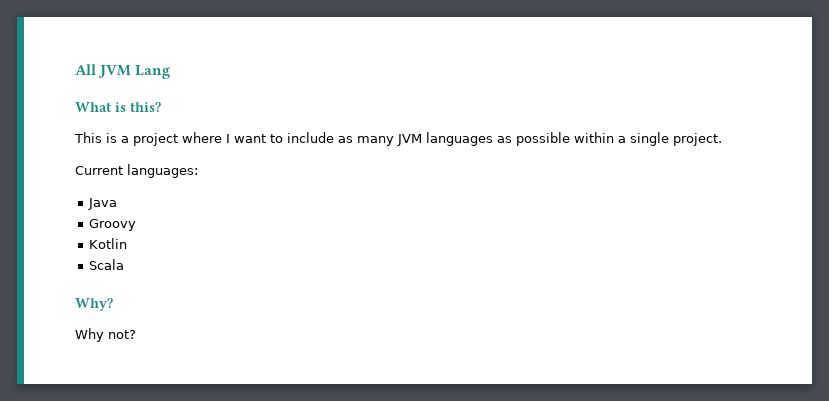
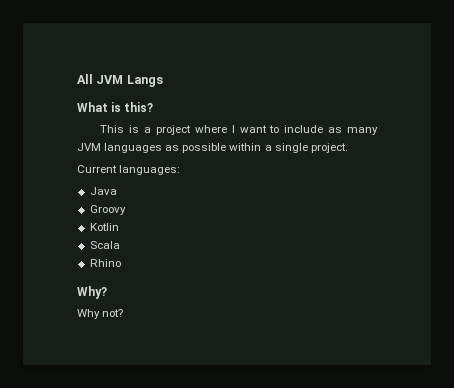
[135,65,171,79] Lang -> [126,75,163,87] Langs
(124, 264) none -> [89,259,121,267] // Rhino

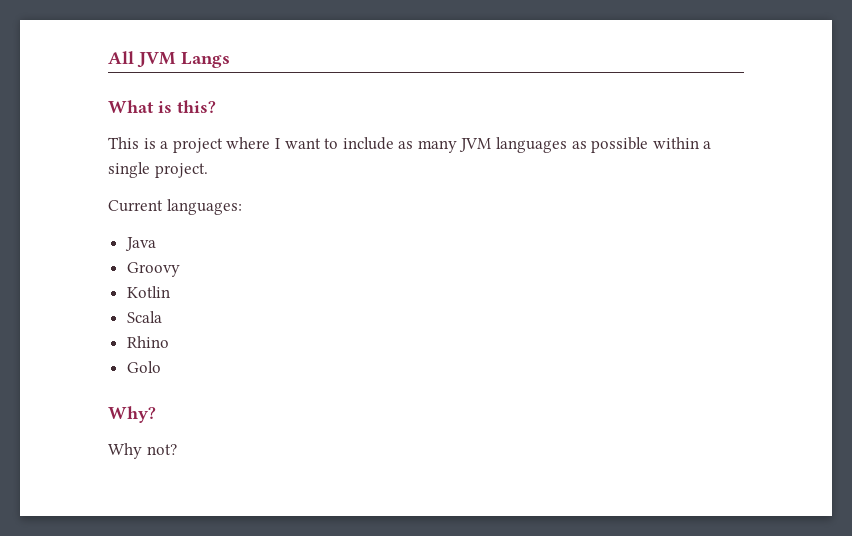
(121, 263) none -> [126,361,161,373] // Golo

